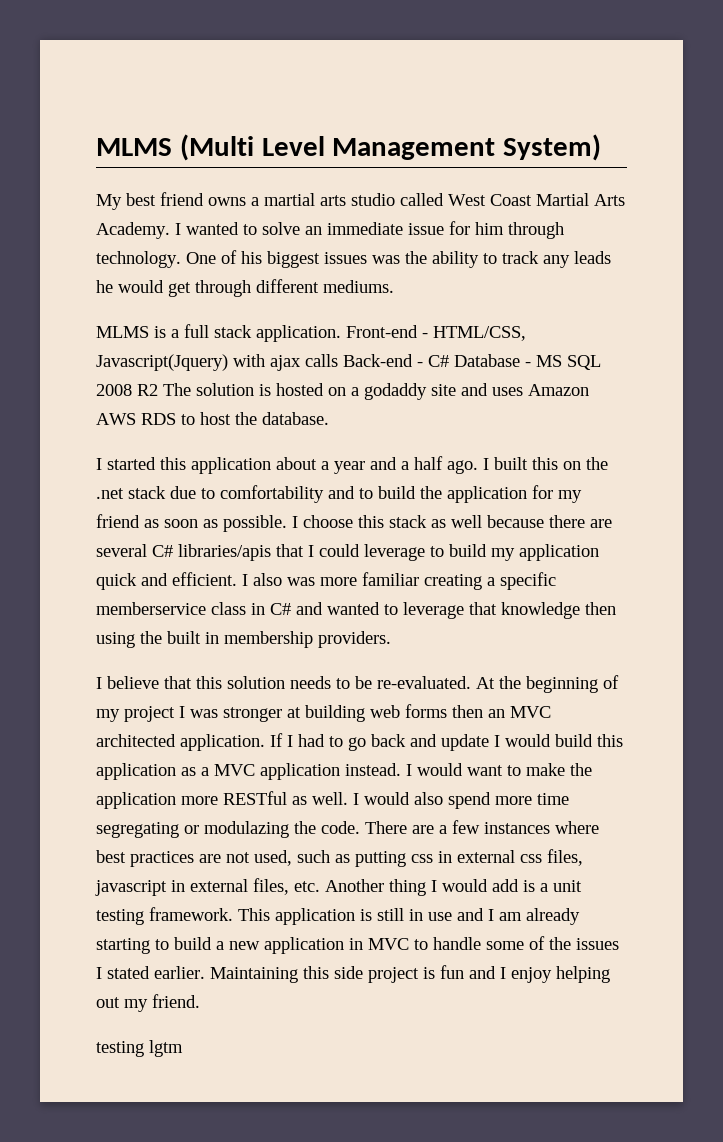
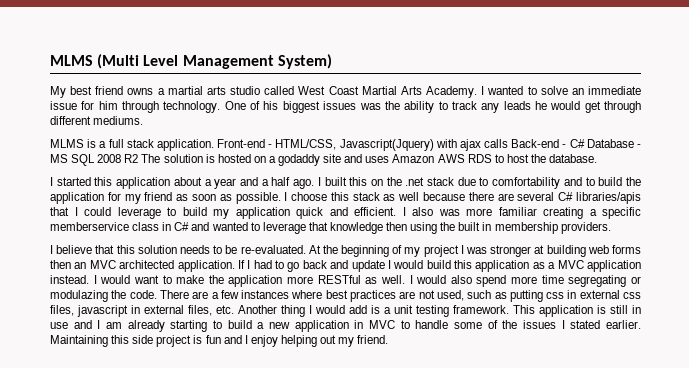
[96,1040,183,1057] // testing lgtm -> (389, 339) none

